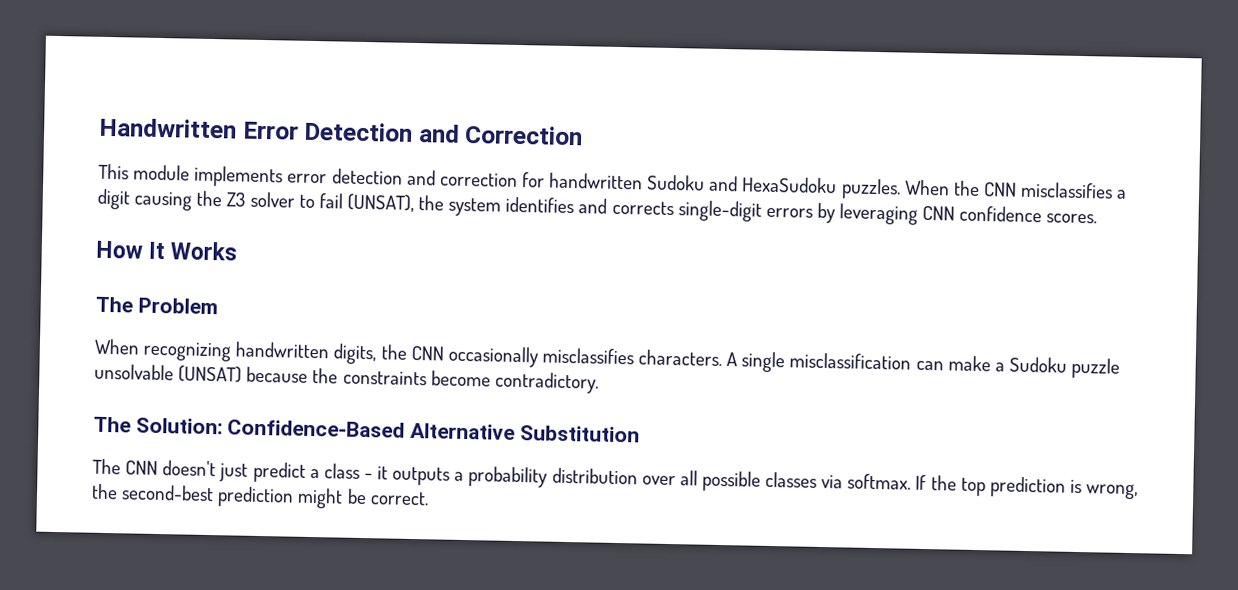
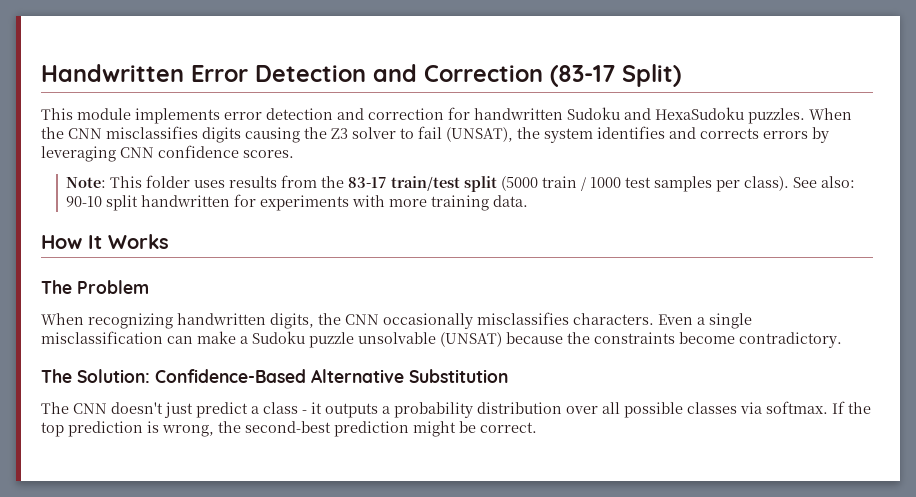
(584, 135) none -> [550,64,681,87] (83-17 Split)
[1116,189,1128,199] [97,188,130,210] a digit -> [202,127,241,143] digits
[677,200,762,222] single-digit -> (759, 133) none
(1098, 218) none -> [66,175,856,192] [66,194,529,211] // Note: This folder uses results from the 83-17 train/test split (5000 train / 1000 test samples per class). See also: 90-10 split handwritten for experiments with more training data.
[726,352,739,367] A -> [658,314,705,325] Even a

